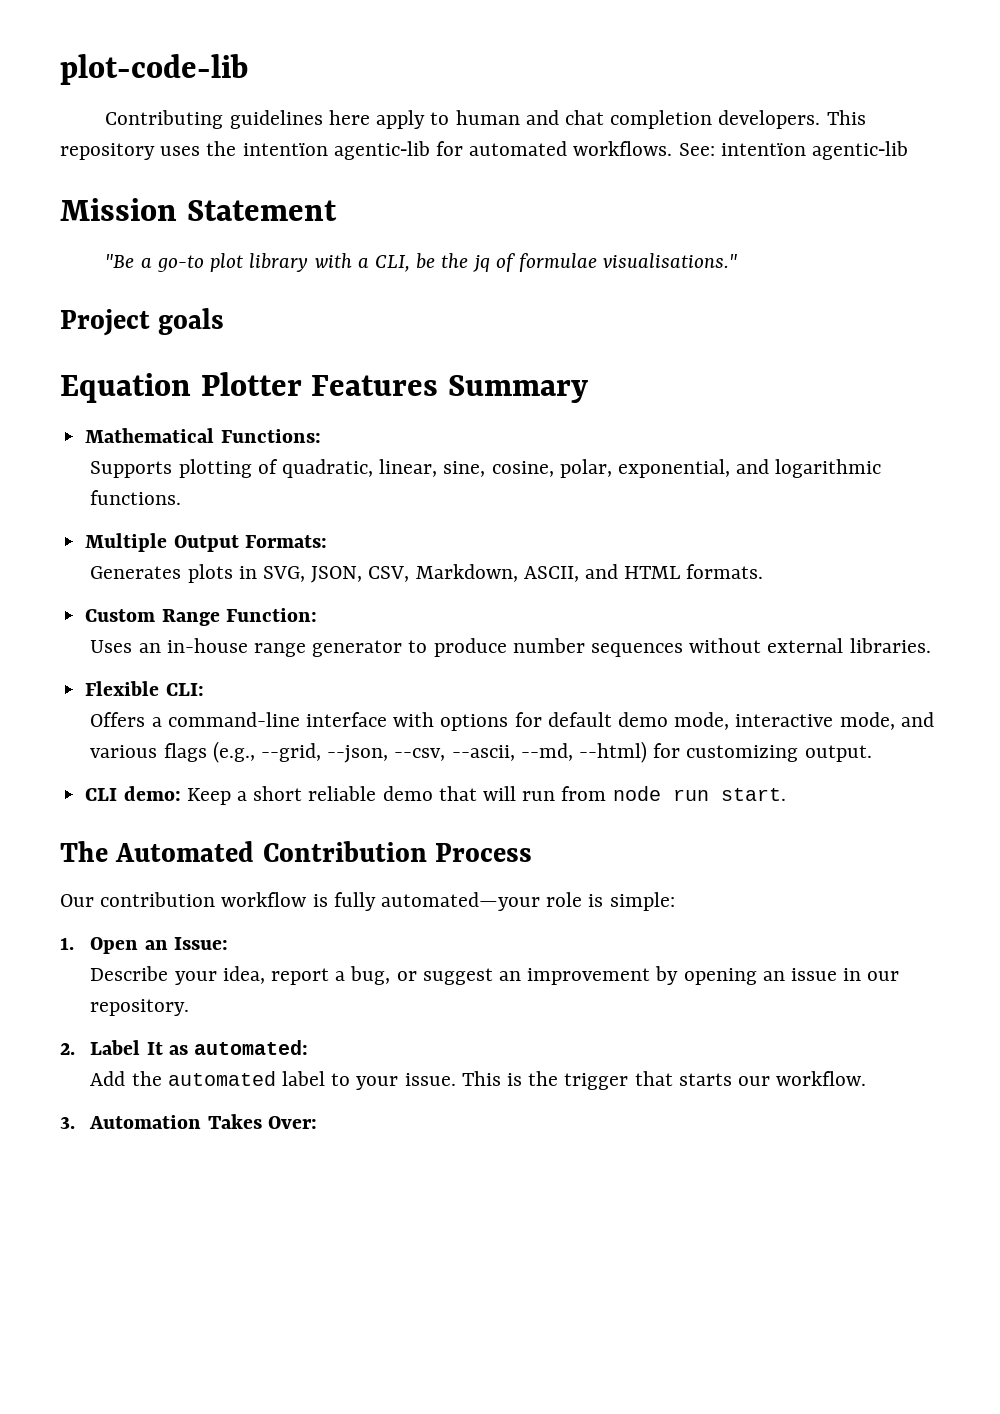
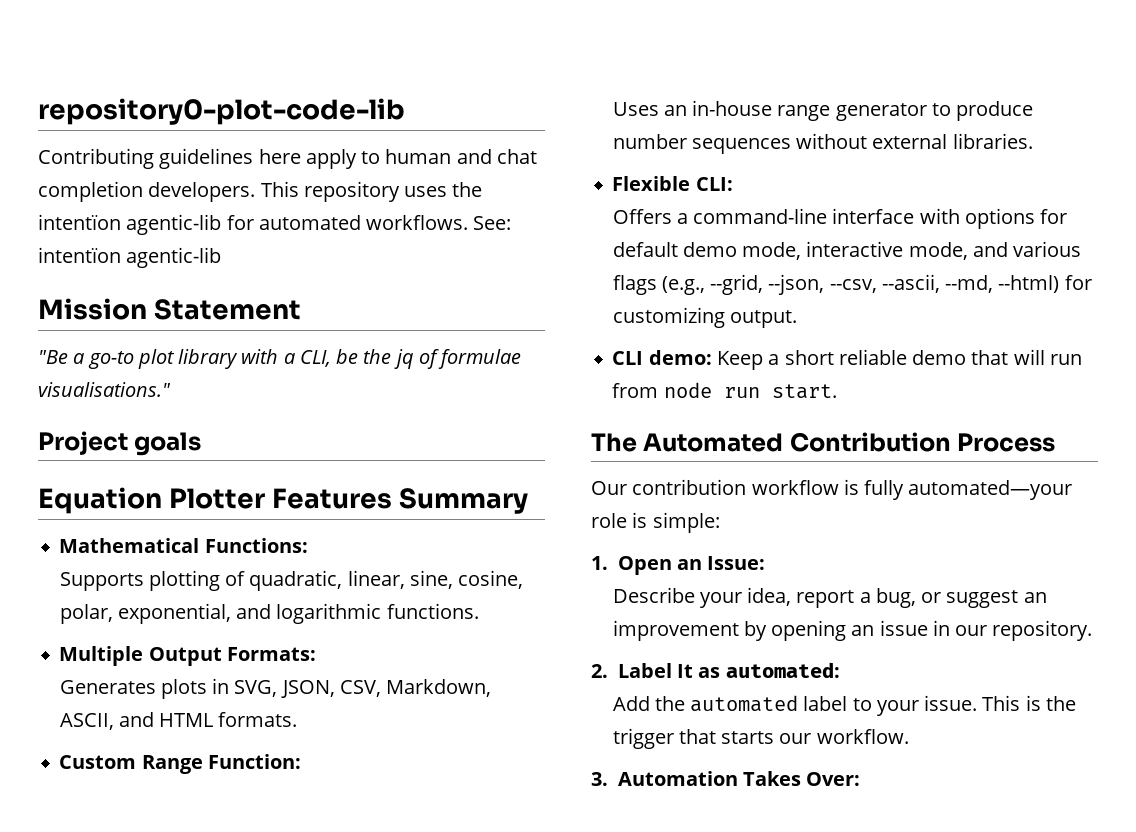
[60,54,248,85] plot-code-lib -> [38,98,405,125] repository0-plot-code-lib

